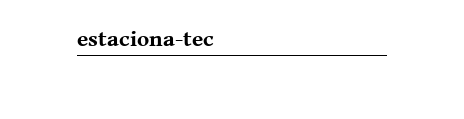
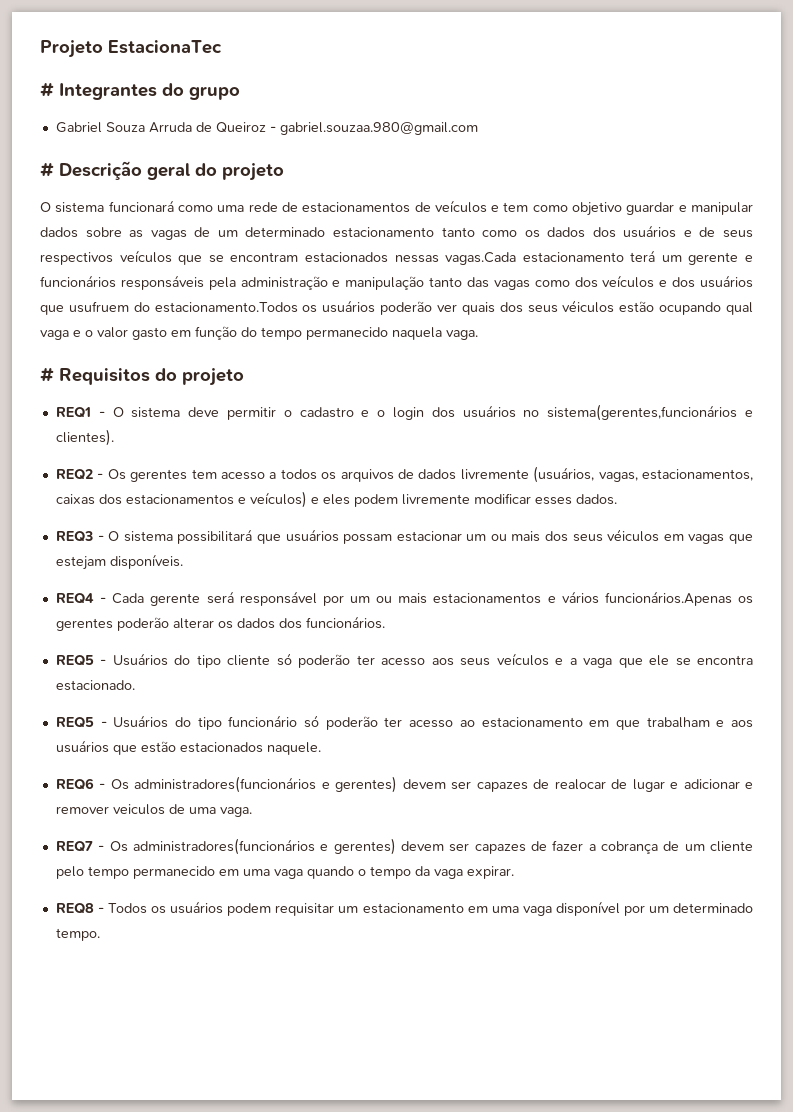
[77,31,214,46] estaciona-tec -> [40,40,222,58] [40,82,240,100] [55,122,478,135] [40,161,284,181] [40,200,753,216] [40,225,753,240] [40,250,754,265] [40,275,753,290] [40,300,753,315] [40,326,478,340] [40,367,244,386] [55,404,753,421] [55,429,114,446] [55,466,753,483] [55,491,617,508] [55,529,753,544] [55,554,183,570] [55,591,753,606] [55,616,385,631] [55,653,753,668] [55,680,135,691] [55,715,753,730] [55,740,321,755] [55,776,753,793] [55,804,252,817] [55,838,753,855] [55,866,514,879] [55,901,754,916] [55,928,100,941] Projeto EstacionaTec // # Integrantes do grupo // Gabriel Souza Arruda de Queiroz - gabriel.souzaa.980@gmail.com // # Descrição geral do projeto // O sistema funcionará como uma rede de estacionamentos de veículos e tem como objetivo guardar e manipular dados sobre as vagas de um determinado estacionamento tanto como os dados dos usuários e de seus respectivos veículos que se encontram estacionados nessas vagas.Cada estacionamento terá um gerente e funcionários responsáveis pela administração e manipulação tanto das vagas como dos veículos e dos usuários que usufruem do estacionamento.Todos os usuários poderão ver quais dos seus véiculos estão ocupando qual vaga e o valor gasto em função do tempo permanecido naquela vaga. // # Requisitos do projeto // REQ1 - O sistema deve permitir o cadastro e o login dos usuários no sistema(gerentes,funcionários e clientes). // REQ2 - Os gerentes tem acesso a todos os arquivos de dados livremente (usuários, vagas, estacionamentos, caixas dos estacionamentos e veículos) e eles podem livremente modificar esses dados. // REQ3 - O sistema possibilitará que usuários possam estacionar um ou mais dos seus véiculos em vagas que estejam disponíveis. // REQ4 - Cada gerente será responsável por um ou mais estacionamentos e vários funcionários.Apenas os gerentes poderão alterar os dados dos funcionários. // REQ5 - Usuários do tipo cliente só poderão ter acesso aos seus veículos e a vaga que ele se encontra estacionado. // REQ5 - Usuários do tipo funcionário só poderão ter acesso ao estacionamento em que trabalham e aos usuários que estão estacionados naquele. // REQ6 - Os administradores(funcionários e gerentes) devem ser capazes de realocar de lugar e adicionar e remover veiculos de uma vaga. // REQ7 - Os administradores(funcionários e gerentes) devem ser capazes de fazer a cobrança de um cliente pelo tempo permanecido em uma vaga quando o tempo da vaga expirar. // REQ8 - Todos os usuários podem requisitar um estacionamento em uma vaga disponível por um determinado tempo.

